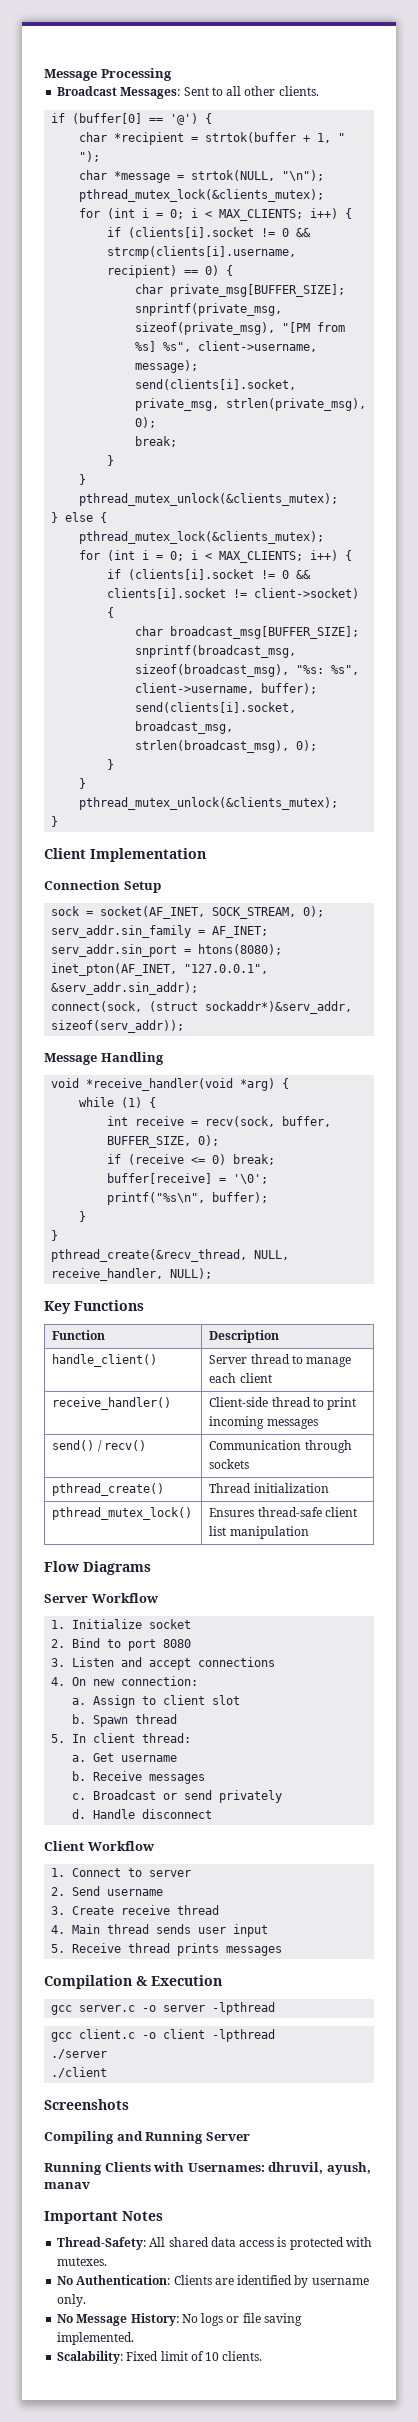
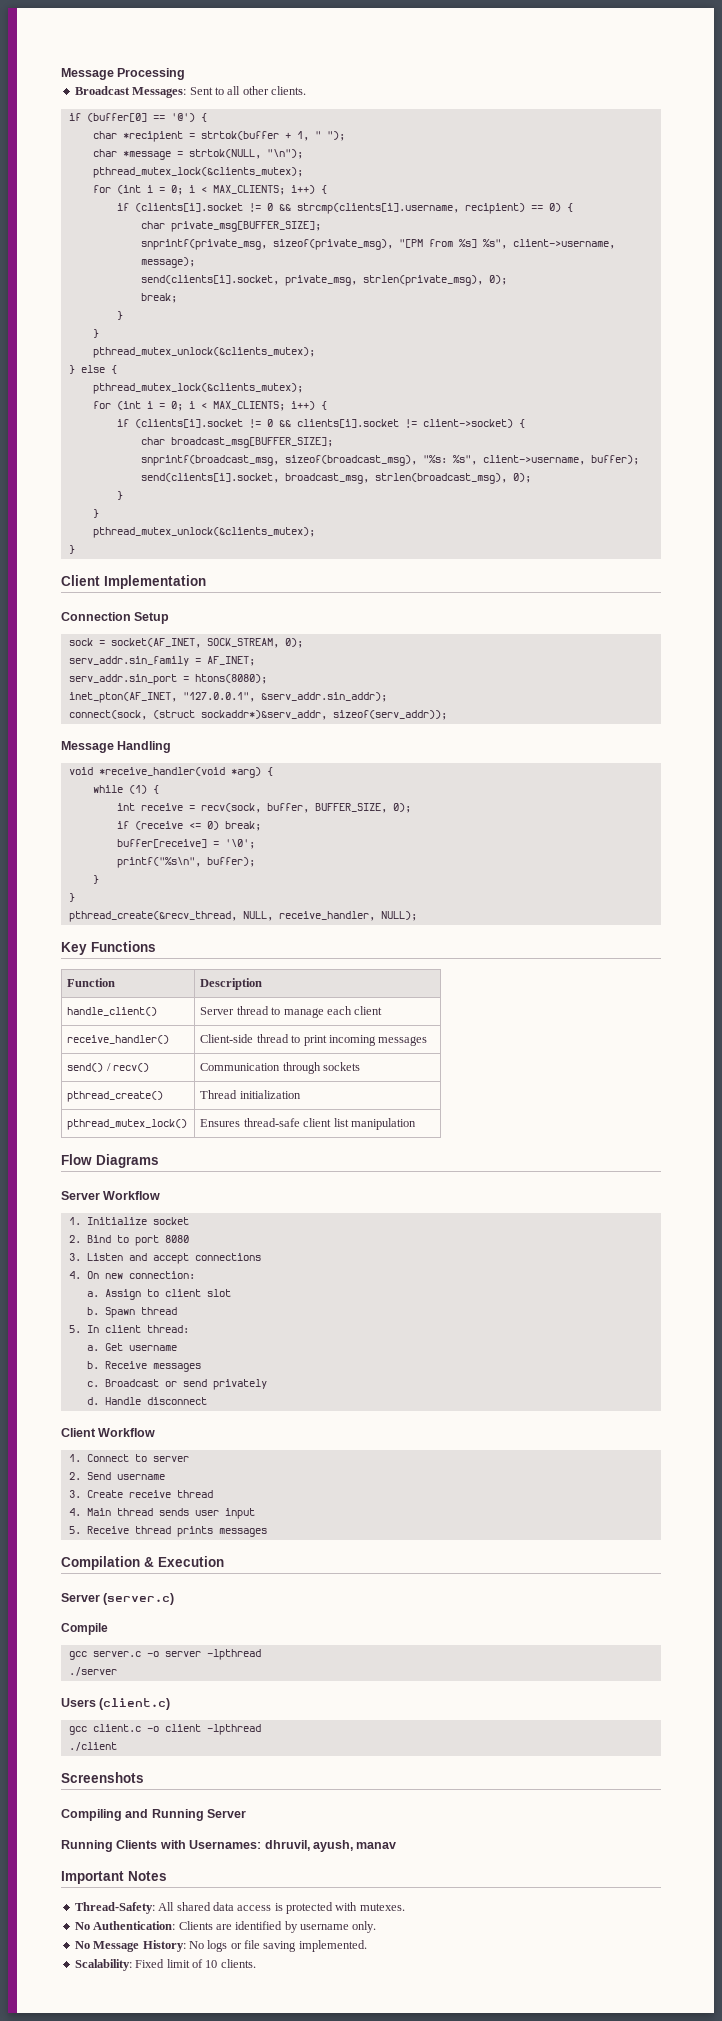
(222, 1980) none -> [61,1593,175,1605] [61,1623,108,1635] // Server (server.c) // Compile
(276, 2008) none -> [68,1667,117,1676] [61,1698,171,1710] // ./server // Users (client.c)
[51,2049,108,2059] // ./server -> (261, 1729) none

